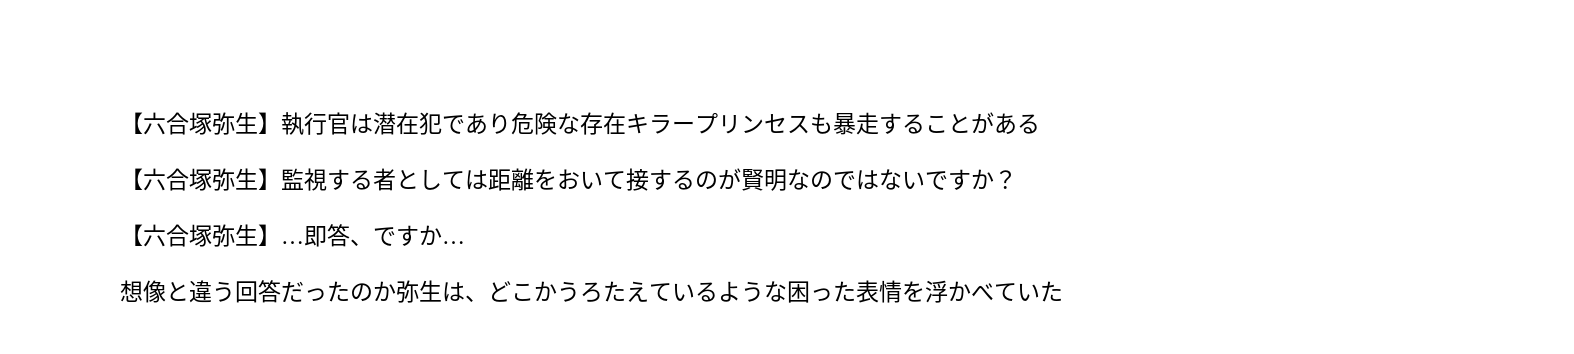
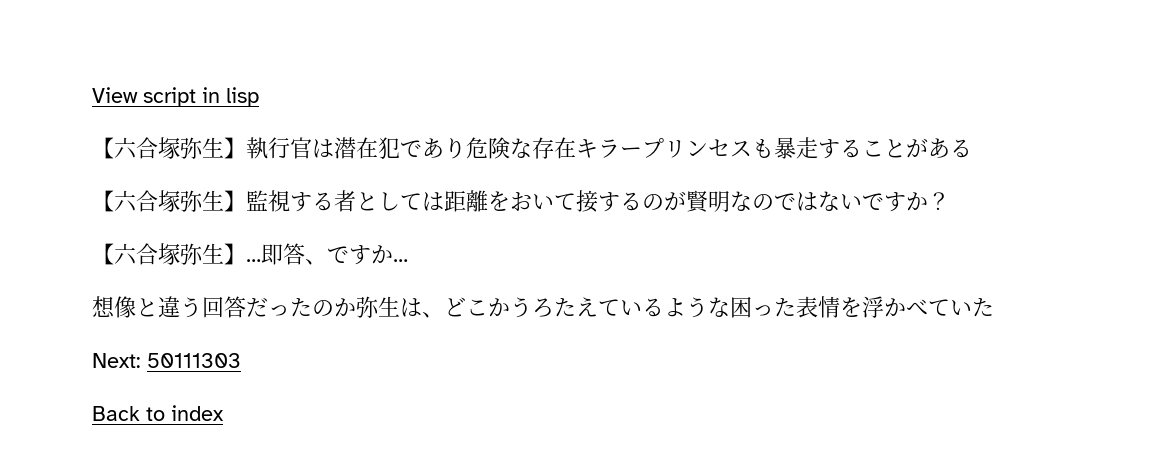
(120, 123) none -> [92,87,259,107] View script in lisp //
(1063, 291) none -> [92,353,241,368] [92,405,224,421] // Next: 50111303 // Back to index

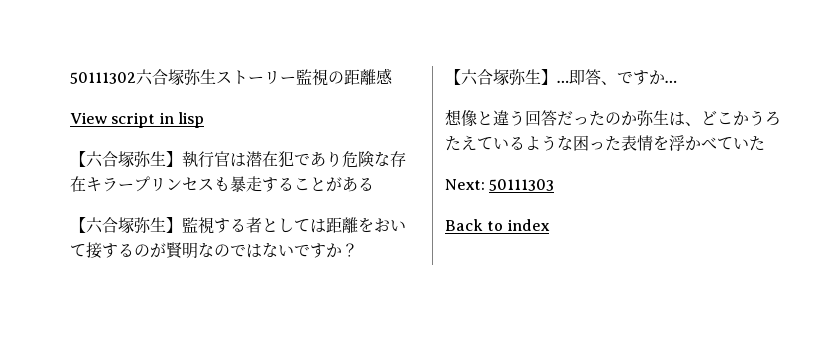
(92, 95) none -> [70,68,393,86] 50111302六合塚弥生ストーリー監視の距離感 //

